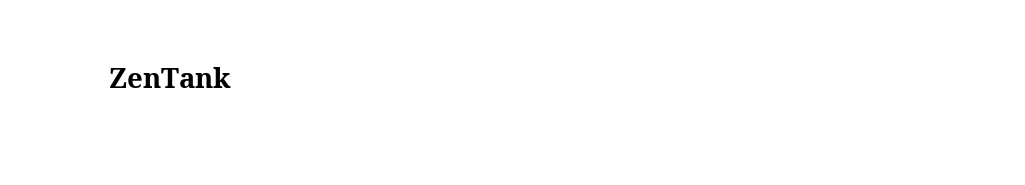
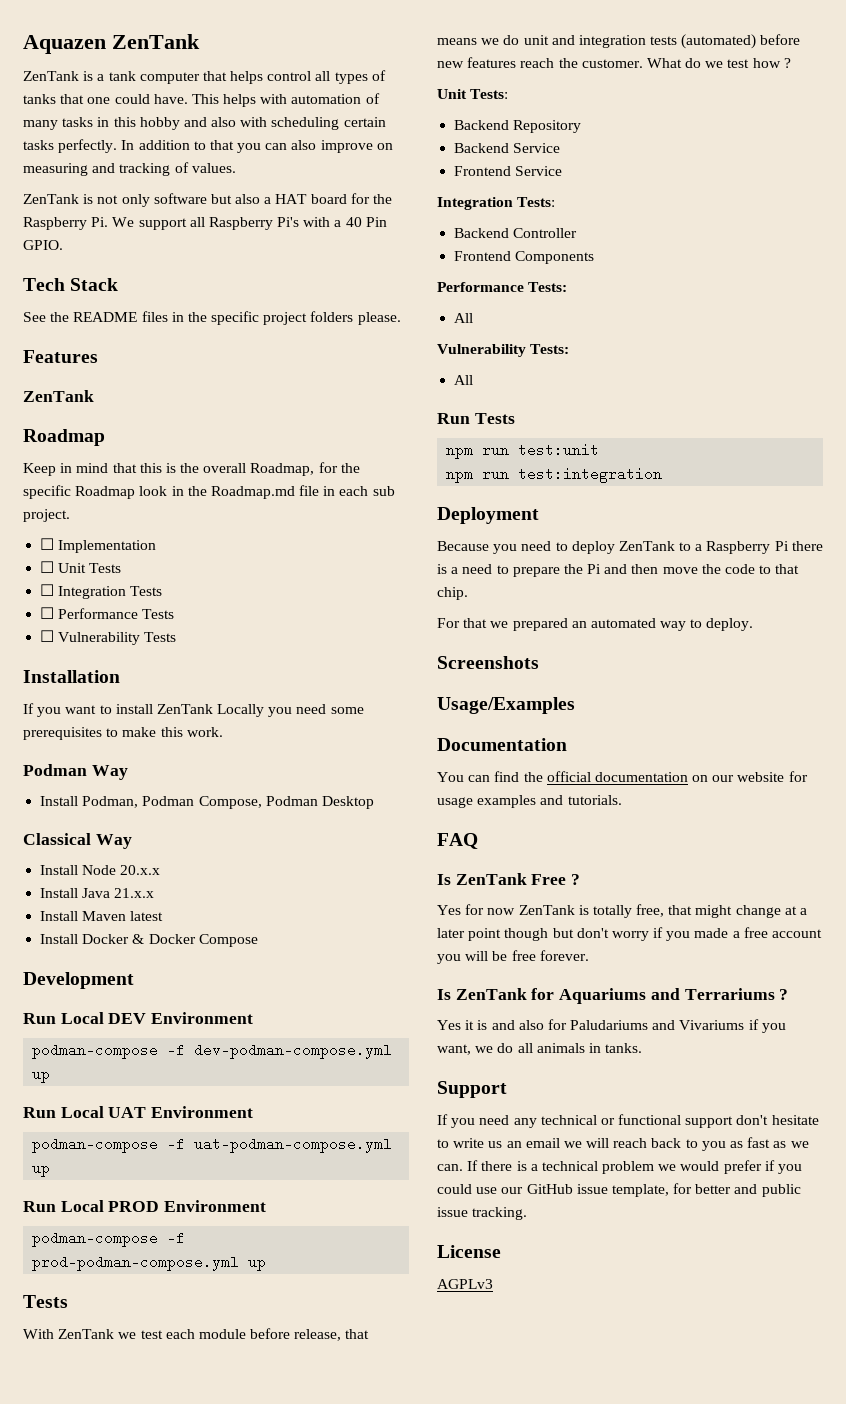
[109,67,231,88] ZenTank -> [23,34,200,54] [23,70,386,84] [23,93,380,107] [23,117,386,130] [23,139,393,153] [23,162,236,176] [23,193,393,207] [23,217,387,230] [23,240,63,250] [23,278,119,291] [23,311,401,325] [23,350,98,363] [23,390,94,402] [23,429,105,446] [23,462,360,476] [23,485,395,499] [23,509,70,522] [40,538,157,553] [40,561,122,573] [40,584,163,599] [40,607,175,619] [40,630,177,645] [23,670,120,683] [23,703,364,717] [23,727,223,740] [23,764,128,780] [40,796,374,809] [23,833,132,849] [40,865,161,875] [40,888,155,898] [40,911,164,921] [40,934,258,947] [23,972,134,989] [23,1012,254,1024] [32,1043,393,1059] [32,1072,51,1083] [23,1106,254,1118] [32,1137,393,1153] [32,1166,51,1177] [23,1200,267,1212] [32,1231,186,1247] [32,1255,267,1271] [23,1295,68,1308] [23,1328,370,1341] [437,34,801,49] [437,57,791,68] [437,89,509,99] [454,120,582,133] [454,143,561,153] [454,166,563,176] [437,197,556,210] [454,228,578,238] [454,251,595,264] [437,282,568,292] [454,313,474,323] [437,344,570,357] [454,375,474,385] [437,413,515,424] [446,443,600,459] [446,467,663,483] [437,507,539,524] [437,541,823,554] [437,564,800,577] [437,587,468,600] [437,618,754,631] [437,656,539,669] [437,697,575,714] [437,738,567,751] [437,771,808,782] [437,795,622,808] [437,833,478,849] [437,873,581,885] [437,904,808,918] [437,927,823,941] [437,950,589,964] [437,988,789,1004] [437,1019,786,1033] [437,1043,643,1055] [437,1081,507,1098] [437,1114,819,1128] [437,1137,809,1151] [437,1160,803,1174] [437,1183,801,1197] [437,1207,528,1220] [437,1245,501,1258] [437,1279,493,1289] Aquazen ZenTank // ZenTank is a tank computer that helps control all types of tanks that one could have. This helps with automation of many tasks in this hobby and also with scheduling certain tasks perfectly. In addition to that you can also improve on measuring and tracking of values. // ZenTank is not only software but also a HAT board for the Raspberry Pi. We support all Raspberry Pi's with a 40 Pin GPIO. // Tech Stack // See the README files in the specific project folders please. // Features // ZenTank // Roadmap // Keep in mind that this is the overall Roadmap, for the specific Roadmap look in the Roadmap.md file in each sub project. // ☐ Implementation // ☐ Unit Tests // ☐ Integration Tests // ☐ Performance Tests // ☐ Vulnerability Tests // Installation // If you want to install ZenTank Locally you need some prerequisites to make this work. // Podman Way // Install Podman, Podman Compose, Podman Desktop // Classical Way // Install Node 20.x.x // Install Java 21.x.x // Install Maven latest // Install Docker & Docker Compose // Development // Run Local DEV Environment // podman-compose -f dev-podman-compose.yml up // Run Local UAT Environment // podman-compose -f uat-podman-compose.yml up // Run Local PROD Environment // podman-compose -f prod-podman-compose.yml up // Tests // With ZenTank we test each module before release, that means we do unit and integration tests (automated) before new features reach the customer. What do we test how ? // Unit Tests: // Backend Repository // Backend Service // Frontend Service // Integration Tests: // Backend Controller // Frontend Components // Performance Tests: // All // Vulnerability Tests: // All // Run Tests // npm run test:unit // npm run test:integration // Deployment // Because you need to deploy ZenTank to a Raspberry Pi there is a need to prepare the Pi and then move the code to that chip. // For that we prepared an automated way to deploy. // Screenshots // Usage/Examples // Documentation // You can find the official documentation on our website for usage examples and tutorials. // FAQ // Is ZenTank Free ? // Yes for now ZenTank is totally free, that might change at a later point though but don't worry if you made a free account you will be free forever. // Is ZenTank for Aquariums and Terrariums ? // Yes it is and also for Paludariums and Vivariums if you want, we do all animals in tanks. // Support // If you need any technical or functional support don't hesitate to write us an email we will reach back to you as fast as we can. If there is a technical problem we would prefer if you could use our GitHub issue template, for better and public issue tracking. // License // AGPLv3

